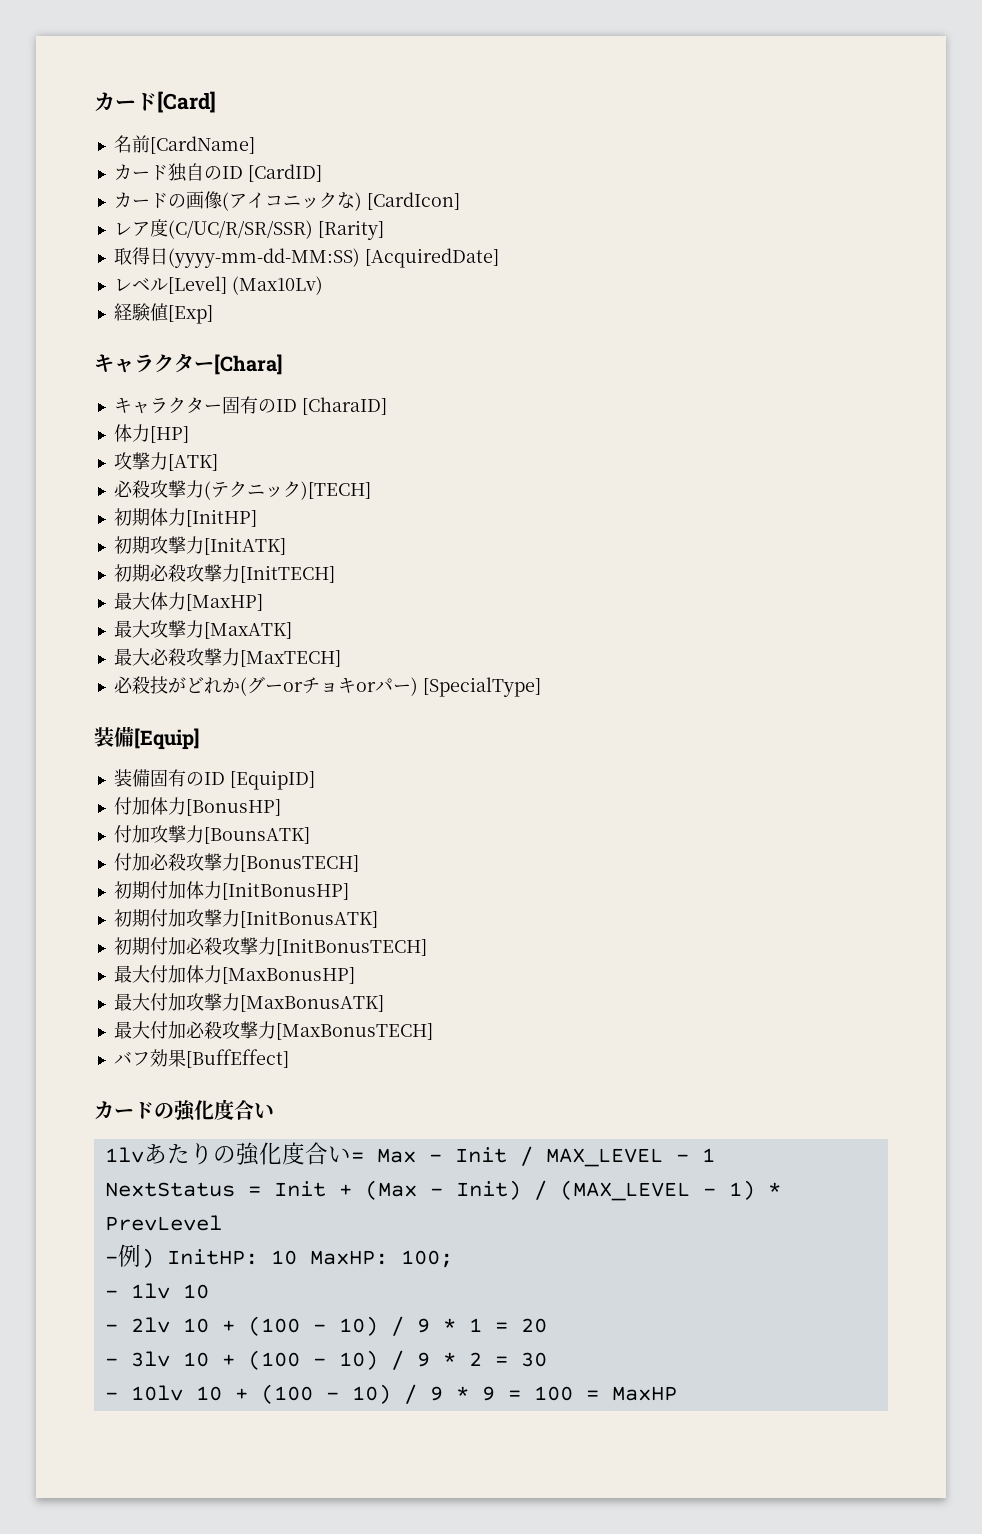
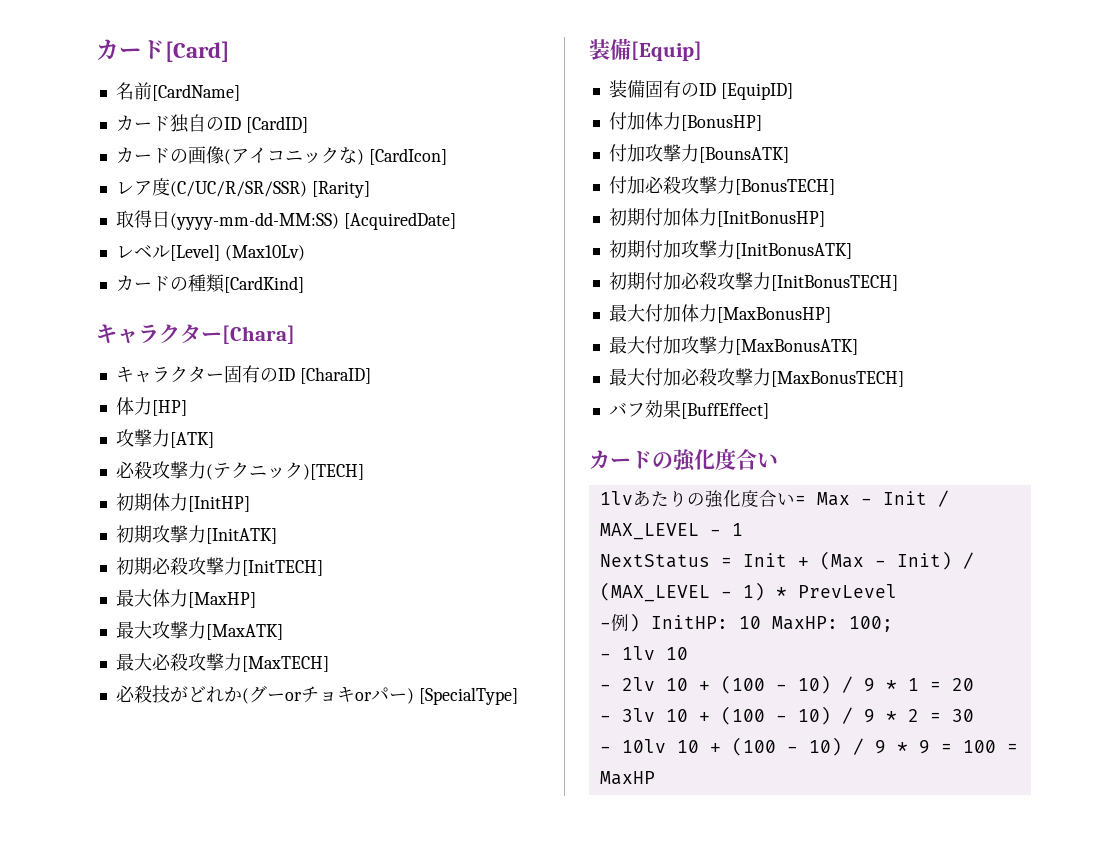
[113,303,213,324] 経験値[Exp] -> [115,274,304,293] カードの種類[CardKind]

